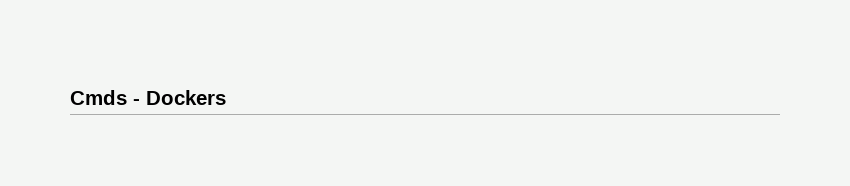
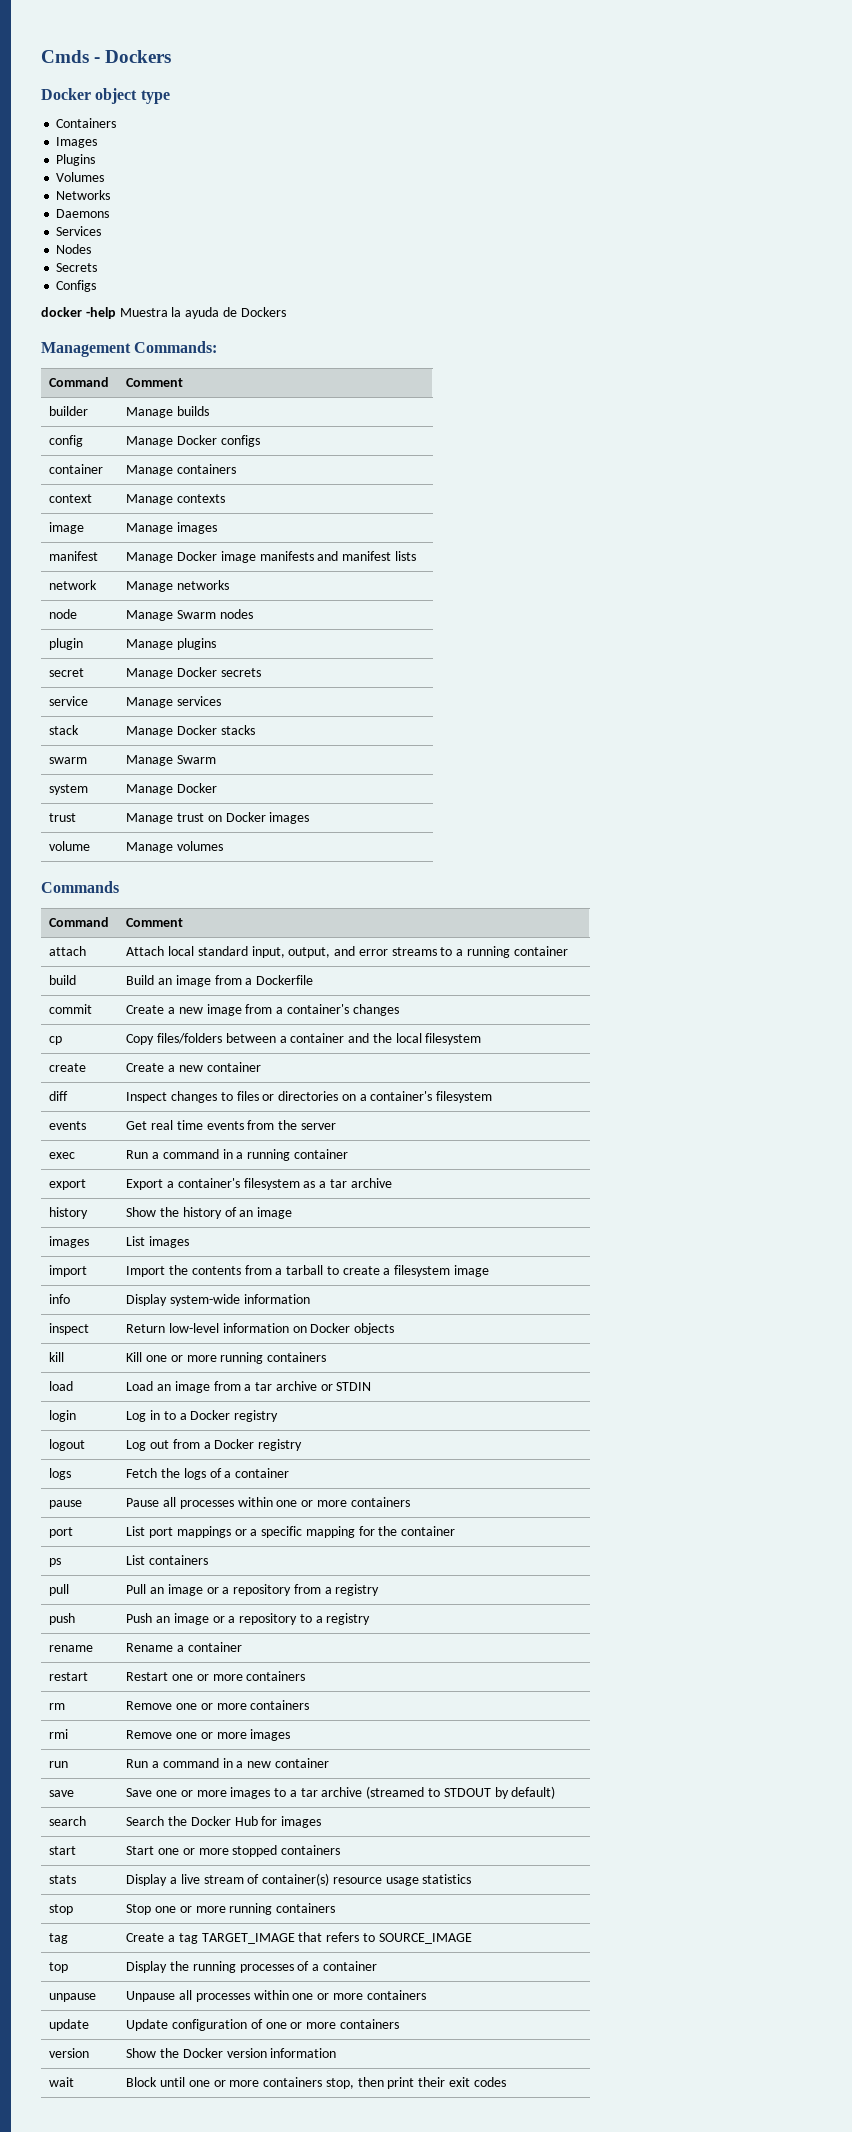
(226, 97) none -> [41,88,170,104] [56,118,117,128] [56,137,98,148] [56,154,96,166] [56,172,105,182] [56,190,111,200] [56,209,110,218] [56,226,102,236] [56,244,92,254] [56,263,98,272] [56,280,97,292] [41,307,286,319] [41,341,218,357] [49,377,110,387] [126,378,184,387] [49,406,89,416] [126,406,209,418] [49,435,84,447] [126,435,260,447] [49,464,104,474] [126,464,236,476] [49,494,93,503] [126,494,225,505] [49,522,85,534] [126,522,217,534] [49,551,99,561] [126,551,416,563] [49,580,98,590] [126,580,229,592] [49,609,78,619] [126,609,253,621] [49,638,84,650] [126,638,216,650] [49,668,85,677] [126,667,261,679] [49,696,89,706] [126,696,221,708] [49,725,80,735] [126,725,255,737] [49,757,88,764] [126,755,216,766] [49,784,89,795] [126,783,217,795] [49,813,77,822] [126,812,310,824] [49,841,91,851] [126,841,223,853] [41,881,119,893] [49,917,110,927] [126,918,184,927] [49,946,87,956] [126,946,568,958] [49,975,77,985] [126,975,314,987] [49,1004,93,1014] [126,1004,399,1016] [49,1036,63,1045] [126,1033,482,1045] [49,1063,87,1072] [126,1062,261,1072] [49,1091,69,1101] [126,1091,493,1103] [49,1121,87,1130] [126,1120,336,1130] [49,1152,76,1159] [126,1149,348,1161] [49,1179,87,1190] [126,1178,392,1190] [49,1207,89,1219] [126,1207,293,1219] [49,1236,90,1248] [126,1236,189,1248] [49,1265,88,1277] [126,1265,490,1277] [49,1294,71,1304] [126,1294,310,1306] [49,1323,90,1335] [126,1323,395,1335] [49,1352,65,1362] [126,1352,327,1364] [49,1381,74,1391] [126,1381,372,1393] [49,1410,77,1422] [126,1410,279,1422] [49,1439,86,1451] [126,1439,303,1451] [49,1468,72,1480] [126,1468,290,1480] [49,1500,83,1509] [126,1497,410,1509] [49,1527,74,1538] [126,1526,456,1538] [49,1558,62,1567] [126,1555,208,1565] [49,1584,70,1596] [126,1584,380,1596] [49,1613,76,1625] [126,1613,371,1625] [49,1645,94,1652] [126,1642,242,1652] [49,1672,89,1681] [126,1671,306,1681] [49,1703,66,1710] [126,1700,310,1710] [49,1729,69,1739] [126,1729,291,1741] [49,1761,69,1768] [126,1758,329,1768] [49,1790,75,1797] [126,1786,556,1799] [49,1816,87,1826] [126,1816,322,1828] [49,1846,77,1855] [126,1845,341,1857] [49,1875,77,1884] [126,1873,472,1886] [49,1904,74,1915] [126,1903,336,1915] [49,1933,69,1944] [126,1932,472,1944] [49,1962,69,1973] [126,1961,377,1973] [49,1993,97,2002] [126,1990,426,2002] [49,2019,90,2031] [126,2019,399,2031] [49,2048,90,2058] [126,2048,337,2058] [49,2077,75,2087] [126,2077,506,2089] // Docker object type // Containers // Images // Plugins // Volumes // Networks // Daemons // Services // Nodes // Secrets // Configs // docker -help Muestra la ayuda de Dockers // Management Commands: // Command | Comment // builder | Manage builds // config | Manage Docker configs // container | Manage containers // context | Manage contexts // image | Manage images // manifest | Manage Docker image manifests and manifest lists // network | Manage networks // node | Manage Swarm nodes // plugin | Manage plugins // secret | Manage Docker secrets // service | Manage services // stack | Manage Docker stacks // swarm | Manage Swarm // system | Manage Docker // trust | Manage trust on Docker images // volume | Manage volumes // Commands // Command | Comment // attach | Attach local standard input, output, and error streams to a running container // build | Build an image from a Dockerfile // commit | Create a new image from a container's changes // cp | Copy files/folders between a container and the local filesystem // create | Create a new container // diff | Inspect changes to files or directories on a container's filesystem // events | Get real time events from the server // exec | Run a command in a running container // export | Export a container's filesystem as a tar archive // history | Show the history of an image // images | List images // import | Import the contents from a tarball to create a filesystem image // info | Display system-wide information // inspect | Return low-level information on Docker objects // kill | Kill one or more running containers // load | Load an image from a tar archive or STDIN // login | Log in to a Docker registry // logout | Log out from a Docker registry // logs | Fetch the logs of a container // pause | Pause all processes within one or more containers // port | List port mappings or a specific mapping for the container // ps | List containers // pull | Pull an image or a repository from a registry // push | Push an image or a repository to a registry // rename | Rename a container // restart | Restart one or more containers // rm | Remove one or more containers // rmi | Remove one or more images // run | Run a command in a new container // save | Save one or more images to a tar archive (streamed to STDOUT by default) // search | Search the Docker Hub for images // start | Start one or more stopped containers // stats | Display a live stream of container(s) resource usage statistics // stop | Stop one or more running containers // tag | Create a tag TARGET_IMAGE that refers to SOURCE_IMAGE // top | Display the running processes of a container // unpause | Unpause all processes within one or more containers // update | Update configuration of one or more containers // version | Show the Docker version information // wait | Block until one or more containers stop, then print their exit codes

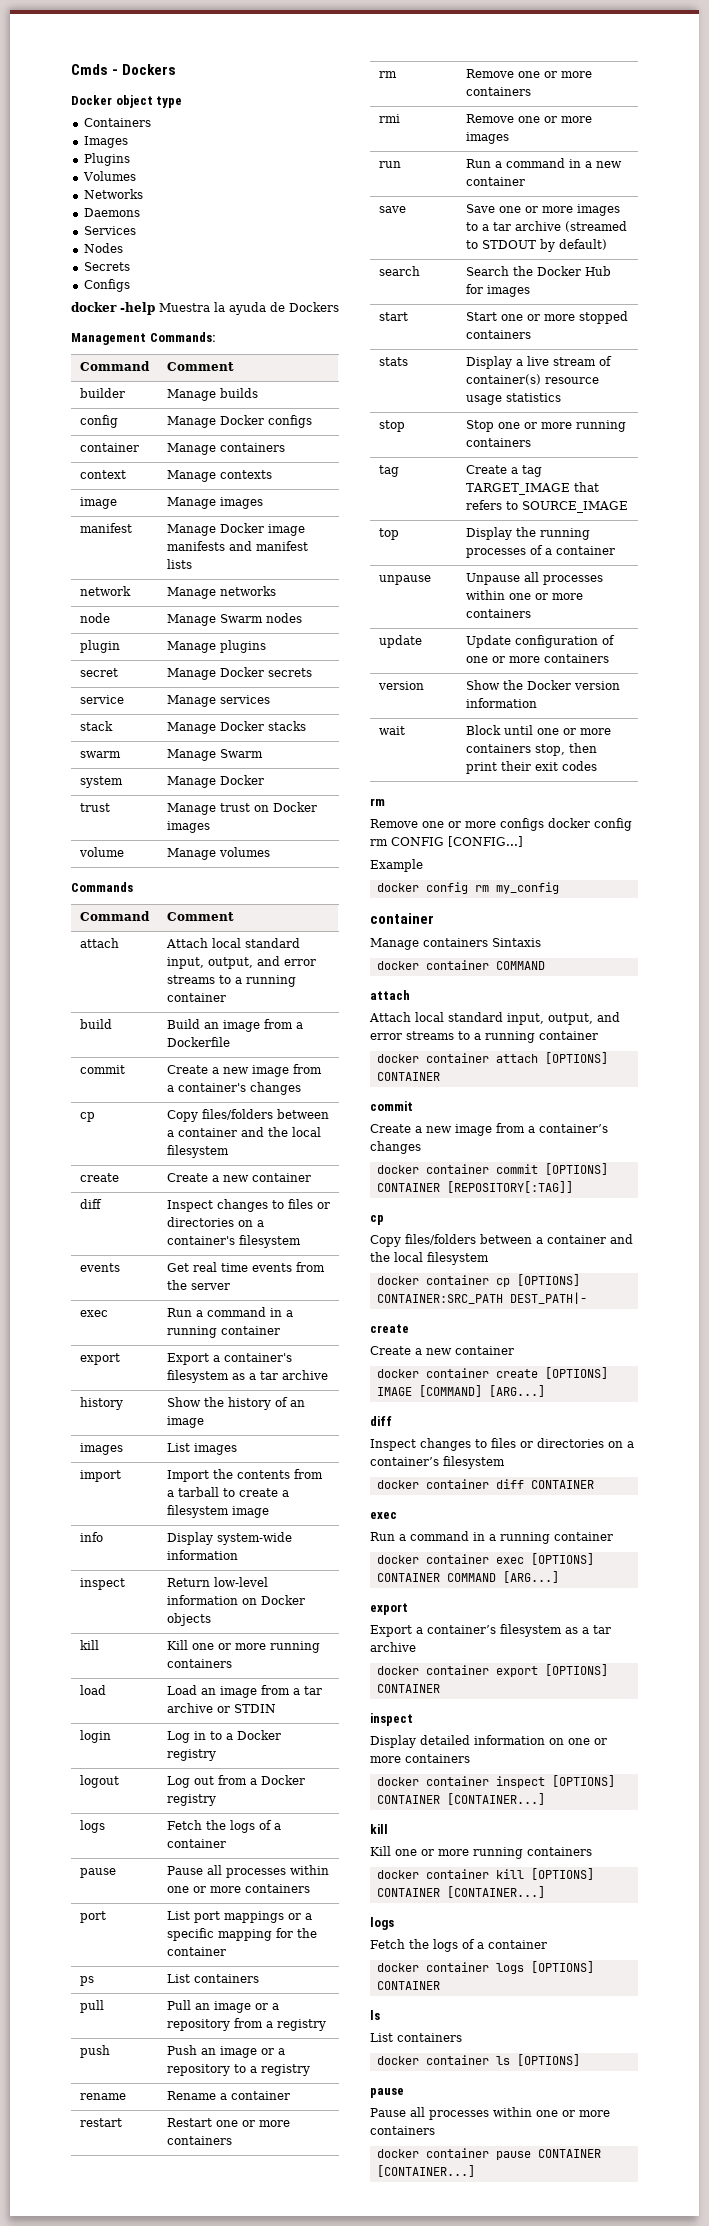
(506, 2082) none -> [370,798,385,806] [370,818,632,831] [370,836,523,847] [370,859,423,872] [376,882,559,894] [370,913,434,924] [370,938,541,950] [376,960,545,970] [370,990,410,1000] [369,1012,620,1025] [370,1031,598,1043] [376,1052,608,1064] [376,1072,440,1081] [370,1101,413,1111] [370,1123,608,1136] [370,1141,421,1154] [376,1163,608,1175] [376,1181,573,1193] [370,1215,384,1225] [370,1234,633,1247] [370,1252,489,1265] [376,1274,580,1287] [376,1292,587,1304] [370,1324,409,1333] [370,1346,514,1355] [376,1367,608,1379] [376,1385,545,1397] [370,1416,392,1426] [370,1438,634,1451] [370,1456,505,1469] [376,1479,594,1489] [370,1512,397,1519] [370,1531,613,1544] [376,1553,594,1565] [376,1571,559,1583] [370,1603,408,1615] [370,1624,611,1637] [370,1642,416,1652] [376,1664,608,1677] [376,1684,440,1693] [370,1713,413,1726] [370,1735,607,1748] [370,1754,470,1763] [376,1775,615,1788] [376,1793,545,1805] [370,1824,388,1834] [370,1846,592,1859] [376,1868,594,1880] [376,1886,545,1898] [370,1917,394,1930] [370,1939,547,1952] [376,1961,594,1974] [376,1981,440,1990] [370,2010,380,2020] [370,2033,462,2042] [376,2054,580,2066] [370,2088,404,2098] [370,2107,610,2120] [370,2126,435,2135] [376,2148,601,2160] [376,2165,475,2177] // rm // Remove one or more configs docker config rm CONFIG [CONFIG...] // Example // docker config rm my_config // container // Manage containers Sintaxis // docker container COMMAND // attach // Attach local standard input, output, and error streams to a running container // docker container attach [OPTIONS] CONTAINER // commit // Create a new image from a container’s changes // docker container commit [OPTIONS] CONTAINER [REPOSITORY[:TAG]] // cp // Copy files/folders between a container and the local filesystem // docker container cp [OPTIONS] CONTAINER:SRC_PATH DEST_PATH|- // create // Create a new container // docker container create [OPTIONS] IMAGE [COMMAND] [ARG...] // diff // Inspect changes to files or directories on a container’s filesystem // docker container diff CONTAINER // exec // Run a command in a running container // docker container exec [OPTIONS] CONTAINER COMMAND [ARG...] // export // Export a container’s filesystem as a tar archive // docker container export [OPTIONS] CONTAINER // inspect // Display detailed information on one or more containers // docker container inspect [OPTIONS] CONTAINER [CONTAINER...] // kill // Kill one or more running containers // docker container kill [OPTIONS] CONTAINER [CONTAINER...] // logs // Fetch the logs of a container // docker container logs [OPTIONS] CONTAINER // ls // List containers // docker container ls [OPTIONS] // pause // Pause all processes within one or more containers // docker container pause CONTAINER [CONTAINER...]

